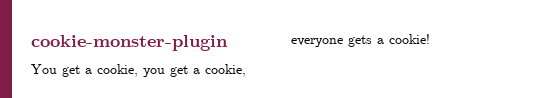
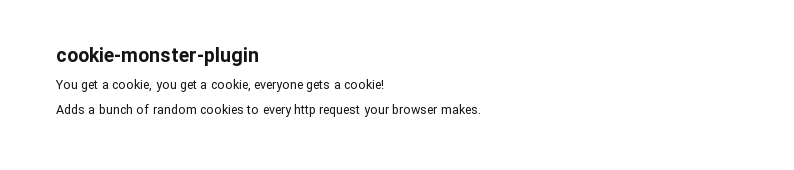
(430, 39) none -> [56,104,481,117] // Adds a bunch of random cookies to every http request your browser makes.

